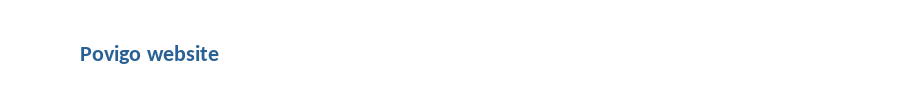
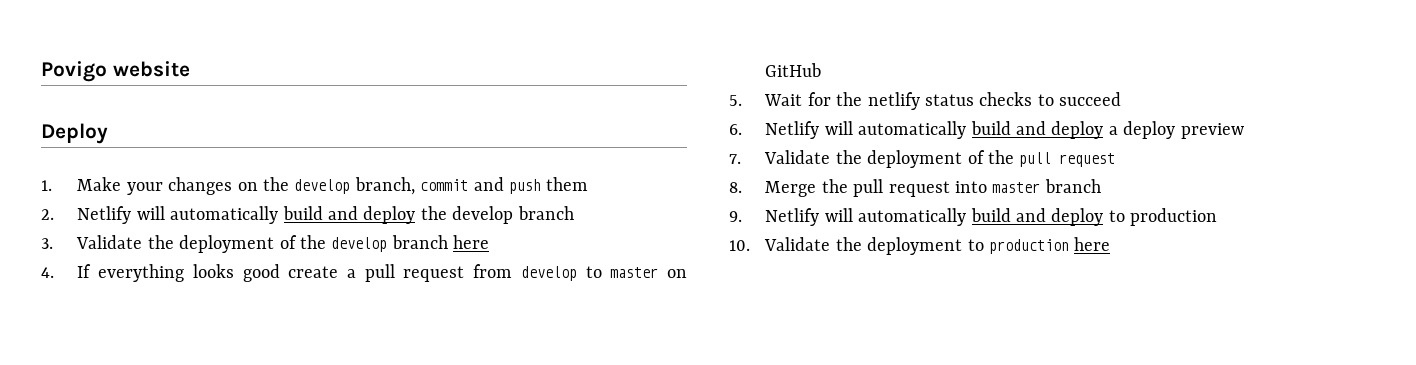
(219, 53) none -> [41,123,108,144] [41,177,589,195] [41,206,574,224] [41,235,490,253] [41,264,687,282] [765,63,822,77] [729,92,1122,110] [729,121,1244,139] [729,150,1116,168] [729,179,1101,197] [729,208,1218,226] [729,237,1111,255] // Deploy // 1. Make your changes on the develop branch, commit and push them // 2. Netlify will automatically build and deploy the develop branch // 3. Validate the deployment of the develop branch here // 4. If everything looks good create a pull request from develop to master on GitHub // 5. Wait for the netlify status checks to succeed // 6. Netlify will automatically build and deploy a deploy preview // 7. Validate the deployment of the pull request // 8. Merge the pull request into master branch // 9. Netlify will automatically build and deploy to production // 10. Validate the deployment to production here

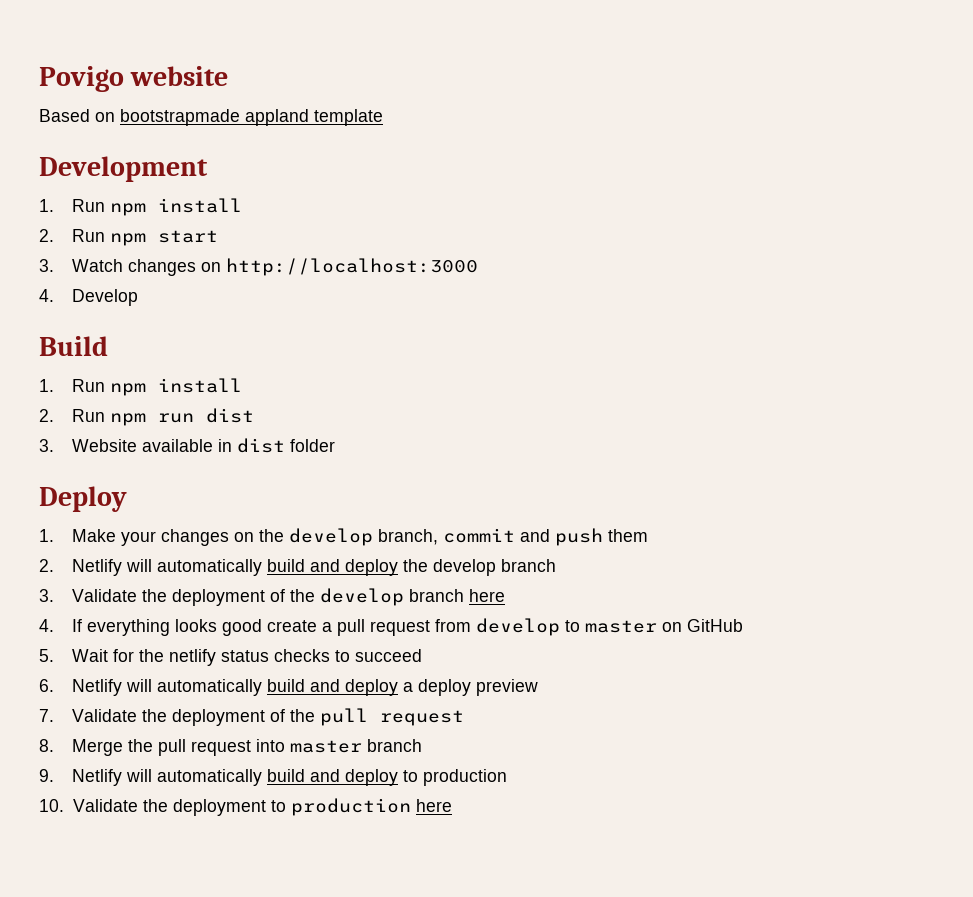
(190, 69) none -> [39,109,383,126] [39,156,208,182] [39,198,243,216] [39,229,219,246] [39,258,479,276] [39,289,139,306] [39,336,108,356] [39,378,243,396] [39,408,255,426] [39,438,336,453] // Based on bootstrapmade appland template // Development // 1. Run npm install // 2. Run npm start // 3. Watch changes on http://localhost:3000 // 4. Develop // Build // 1. Run npm install // 2. Run npm run dist // 3. Website available in dist folder

